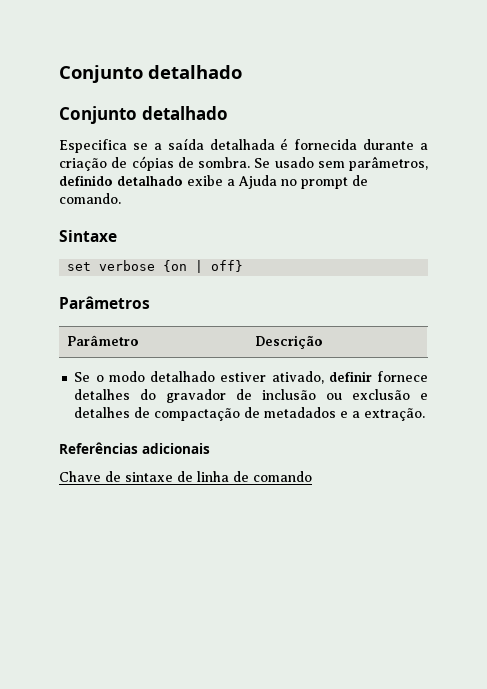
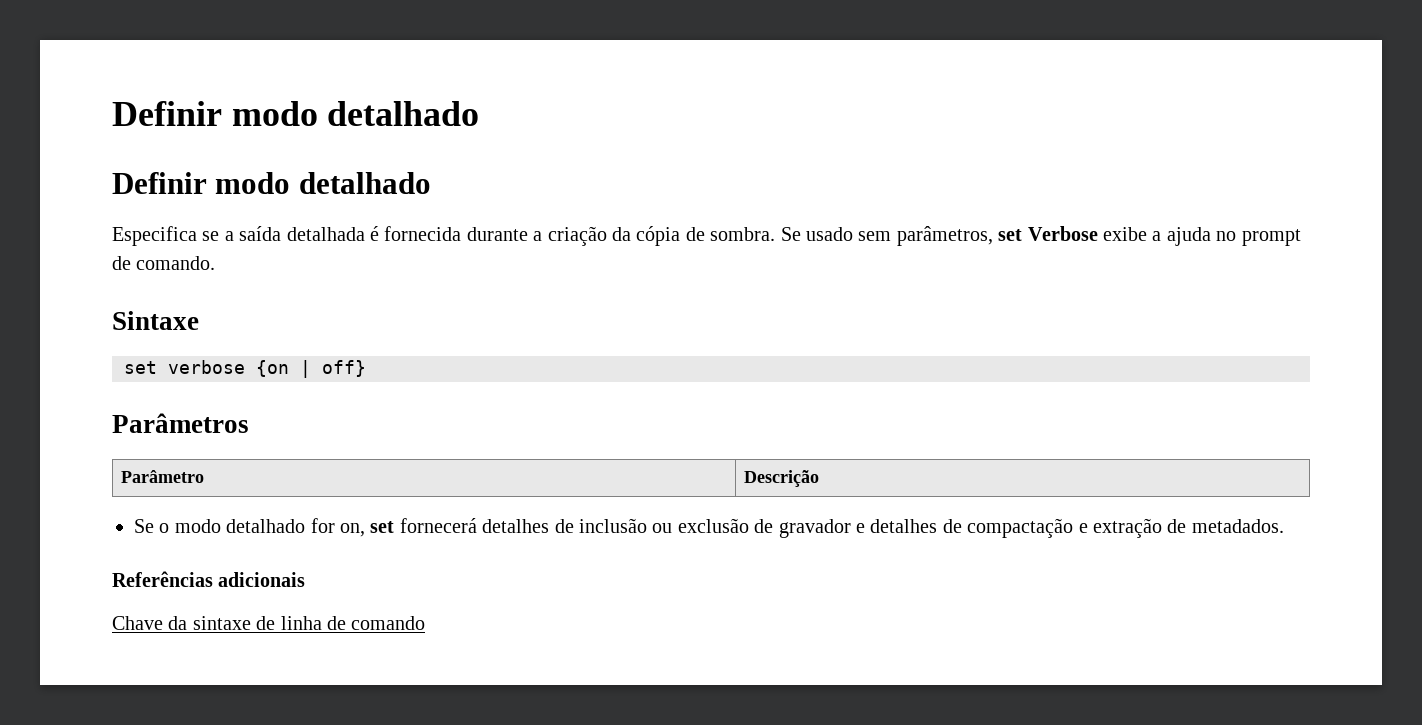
[59,65,242,83] [59,106,137,124] Conjunto detalhado // Conjunto -> [112,101,480,126] [112,172,291,194] Definir modo detalhado // Definir modo
[111,156,174,171] de cópias -> [611,226,681,246] da cópia
[59,175,183,186] definido detalhado -> [998,226,1098,241] set Verbose
[238,175,277,189] Ajuda -> [1166,227,1211,246] ajuda
[220,371,429,384] [74,389,227,403] estiver ativado, definir fornece detalhes do gravador -> [310,518,550,537] for on, set fornecerá detalhes
(411, 394) none -> [754,519,851,538] de gravador
[244,407,426,421] de metadados e a extração. -> [1078,518,1284,538] e extração de metadados.
[105,471,121,482] de -> [168,616,188,630] da

